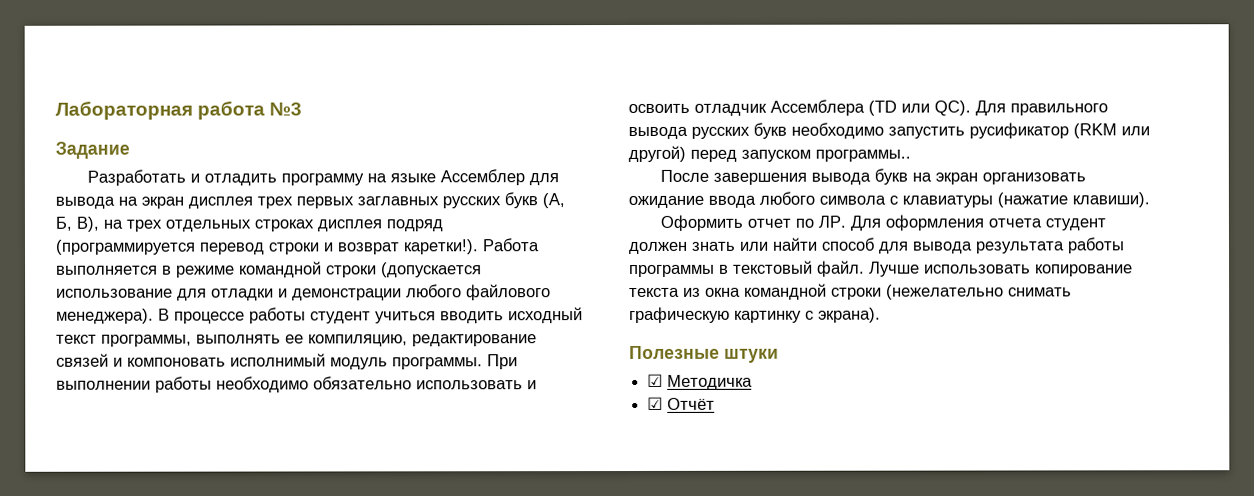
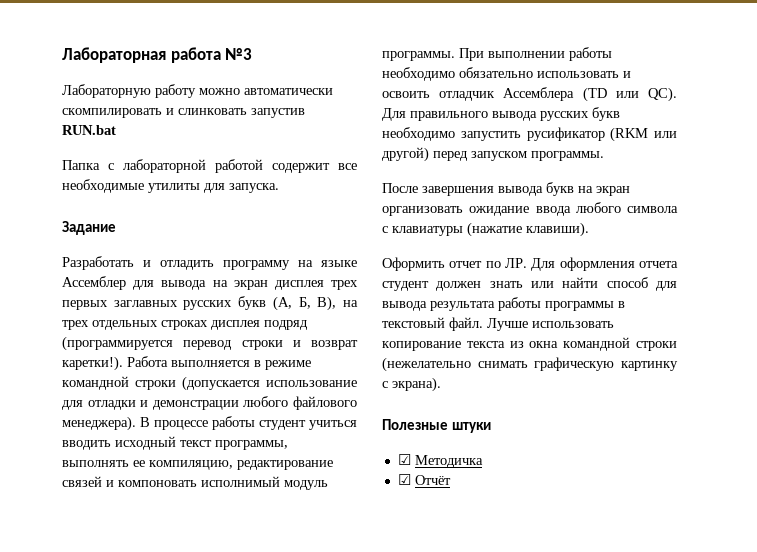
(303, 109) none -> [62,84,333,98] [62,108,305,118] [62,125,116,135] [62,159,357,173] [62,179,279,193] // Лабораторную работу можно автоматически скомпилировать и слинковать запустив RUN.bat // Папка с лабораторной работой содержит все необходимые утилиты для запуска.
[815,149,911,162] программы.. -> [531,151,604,161] программы.

